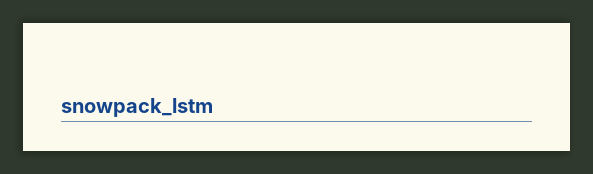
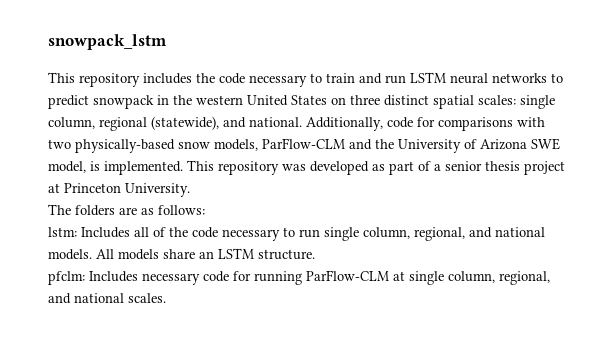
(213, 107) none -> [48,72,563,87] [48,95,555,109] [48,116,545,131] [48,138,560,153] [48,160,565,175] [48,183,190,197] [48,204,205,216] [48,227,545,241] [48,248,315,260] [48,270,550,285] [48,293,166,304] // This repository includes the code necessary to train and run LSTM neural networks to predict snowpack in the western United States on three distinct spatial scales: single column, regional (statewide), and national. Additionally, code for comparisons with two physically-based snow models, ParFlow-CLM and the University of Arizona SWE model, is implemented. This repository was developed as part of a senior thesis project at Princeton University. // The folders are as follows: // lstm: Includes all of the code necessary to run single column, regional, and national models. All models share an LSTM structure. // pfclm: Includes necessary code for running ParFlow-CLM at single column, regional, and national scales.

